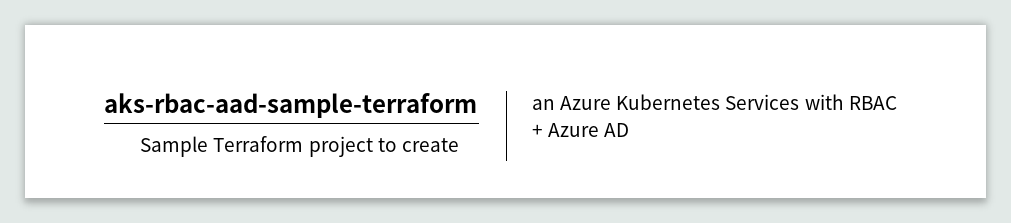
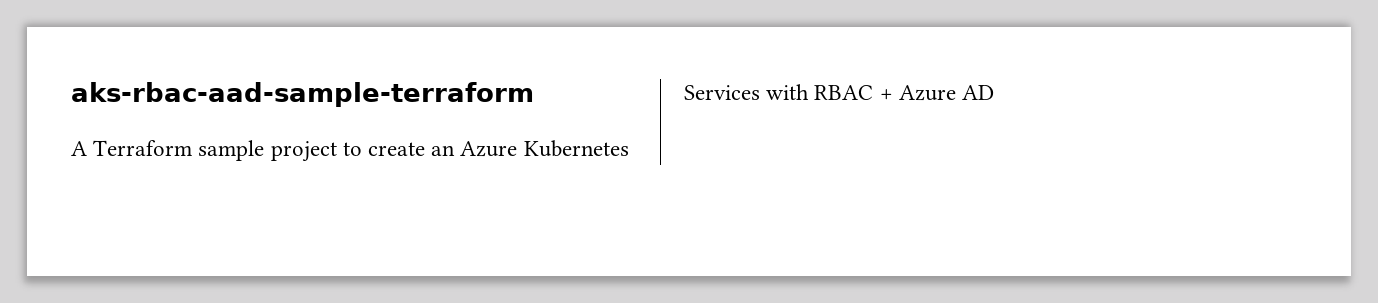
[140,136,304,157] Sample Terraform -> [71,140,265,161] A Terraform sample

